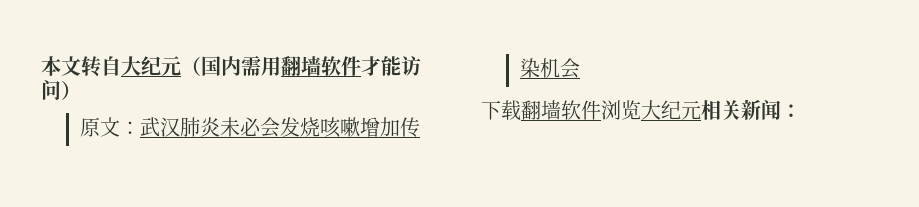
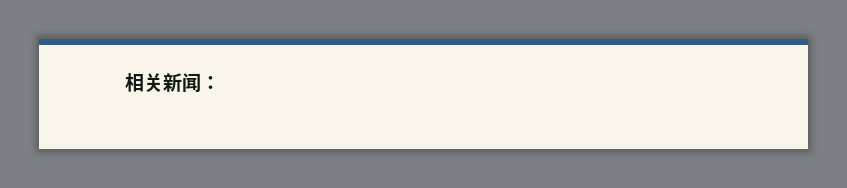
[41,55,421,77] [41,80,81,100] [79,117,420,138] [519,58,580,79] [481,100,701,121] 本文转自大纪元（国内需用翻墙软件才能访问） // 原文：武汉肺炎未必会发烧咳嗽增加传染机会 // 下载翻墙软件浏览大纪元 -> (125, 82) none

